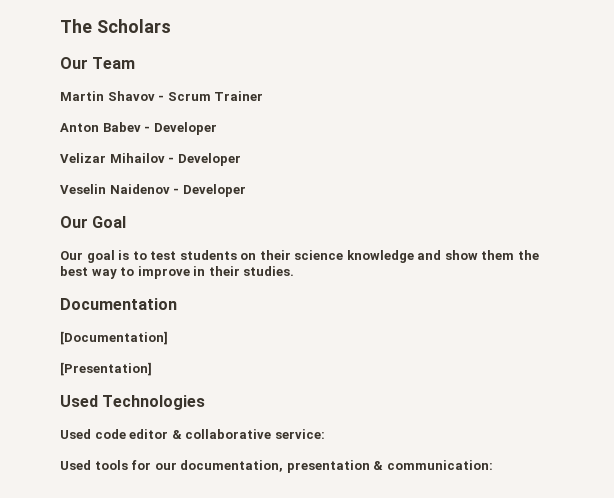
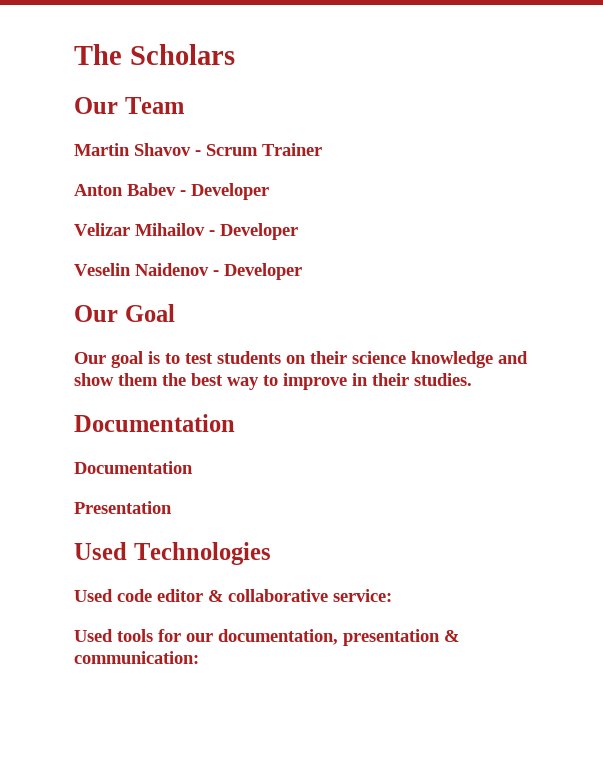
[60,331,168,345] [60,362,152,376] [Documentation] // [Presentation] -> [74,461,193,474] [74,501,172,514] Documentation // Presentation

